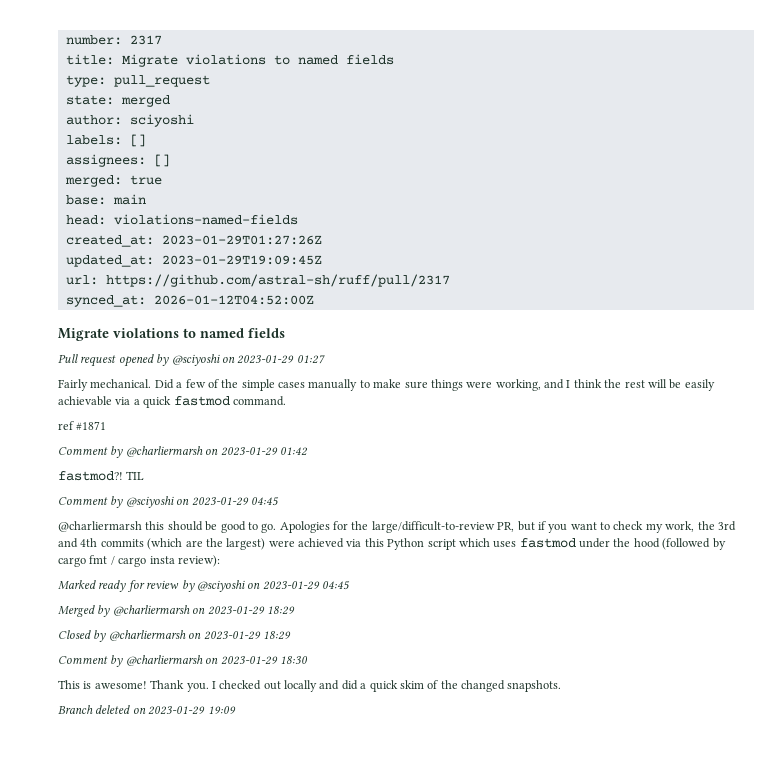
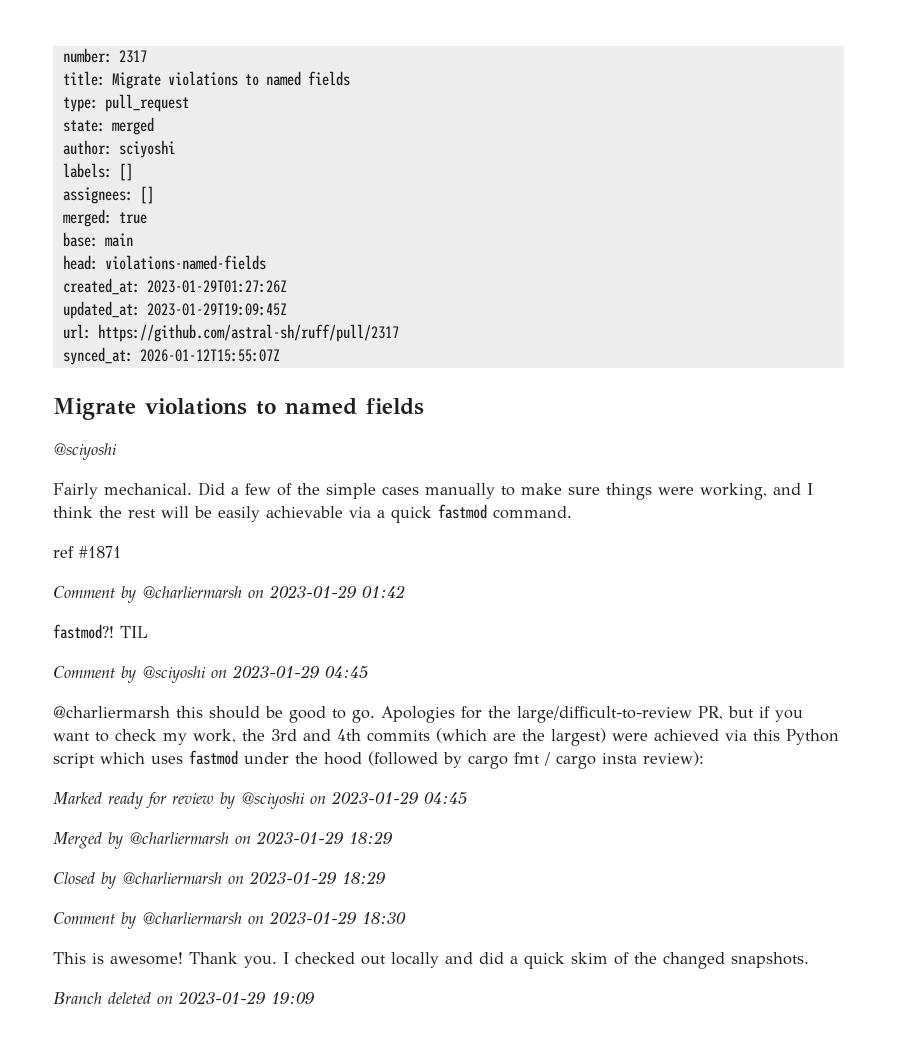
[153,295,314,305] [58,328,285,341] [58,354,325,367] 2026-01-12T04:52:00Z // Migrate violations to named fields // Pull request opened by @sciyoshi on 2023-01-29 01:27 -> [139,349,280,362] [53,398,424,420] [53,443,117,460] 2026-01-12T15:55:07Z // Migrate violations to named fields // @sciyoshi

